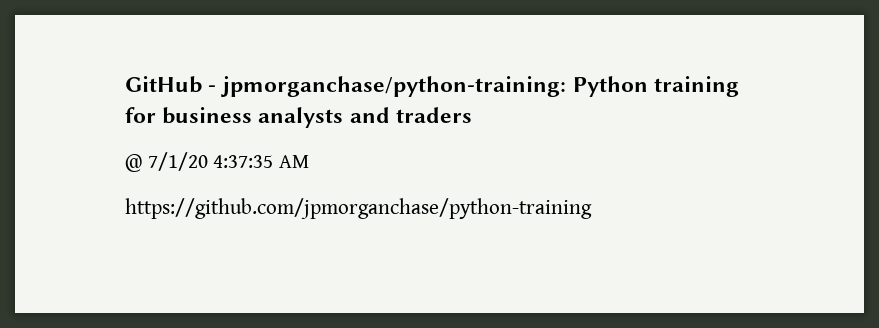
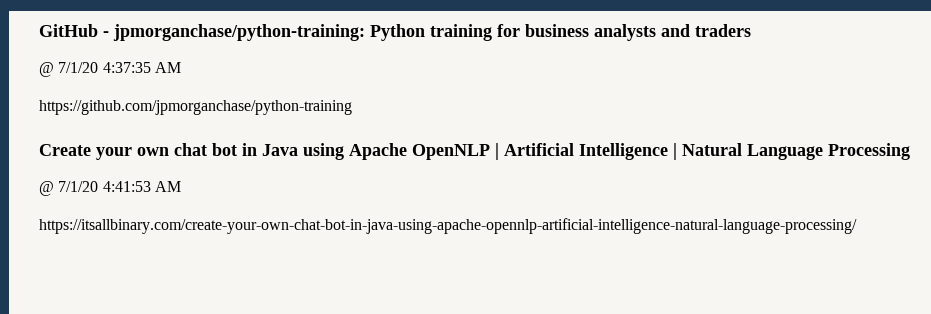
(592, 208) none -> [39,143,910,160] [39,181,181,196] [39,218,857,234] // Create your own chat bot in Java using Apache OpenNLP | Artificial Intelligence | Natural Language Processing // @ 7/1/20 4:41:53 AM // https://itsallbinary.com/create-your-own-chat-bot-in-java-using-apache-opennlp-artificial-intelligence-natural-language-processing/

